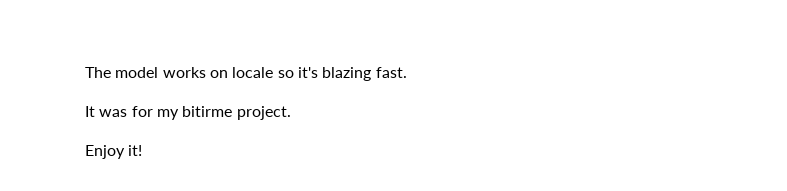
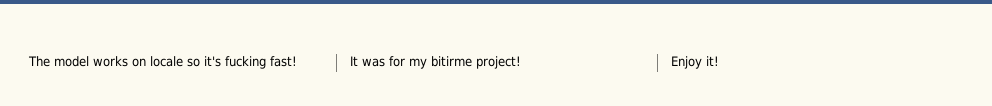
[322,67,407,81] blazing fast. -> [225,56,297,69] fucking fast!
[236,106,291,120] project. -> [476,56,521,69] project!

